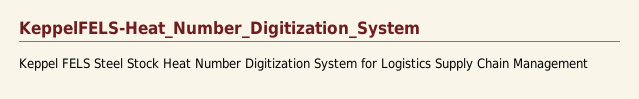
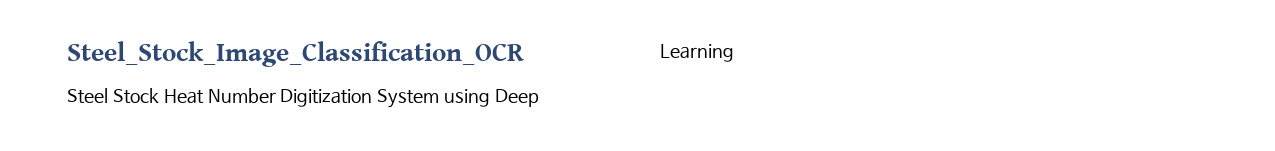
[19,21,420,39] [19,58,90,71] KeppelFELS-Heat_Number_Digitization_System // Keppel FELS -> [67,41,524,67] Steel_Stock_Image_Classification_OCR //
[361,58,588,71] for Logistics Supply Chain Management -> [444,89,540,107] [660,44,734,62] using Deep Learning

